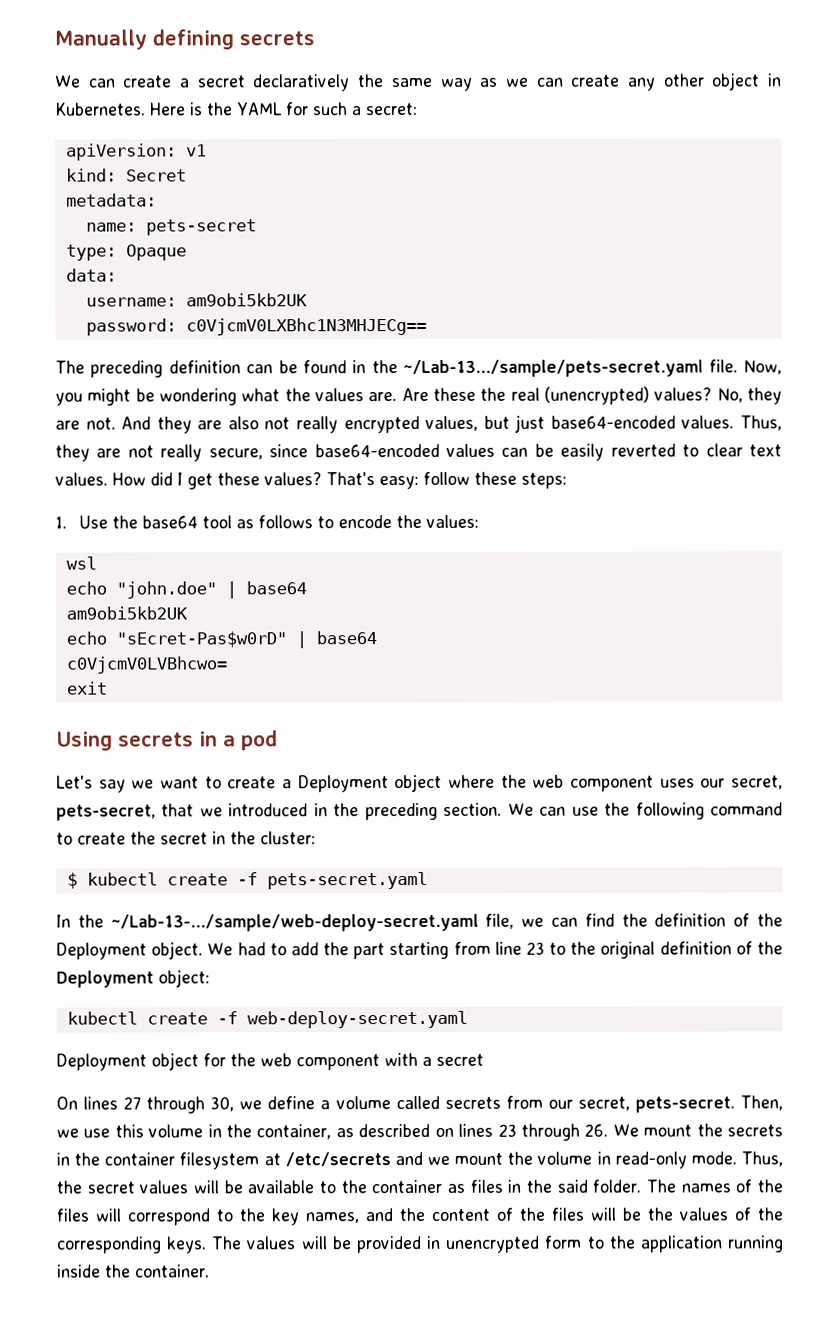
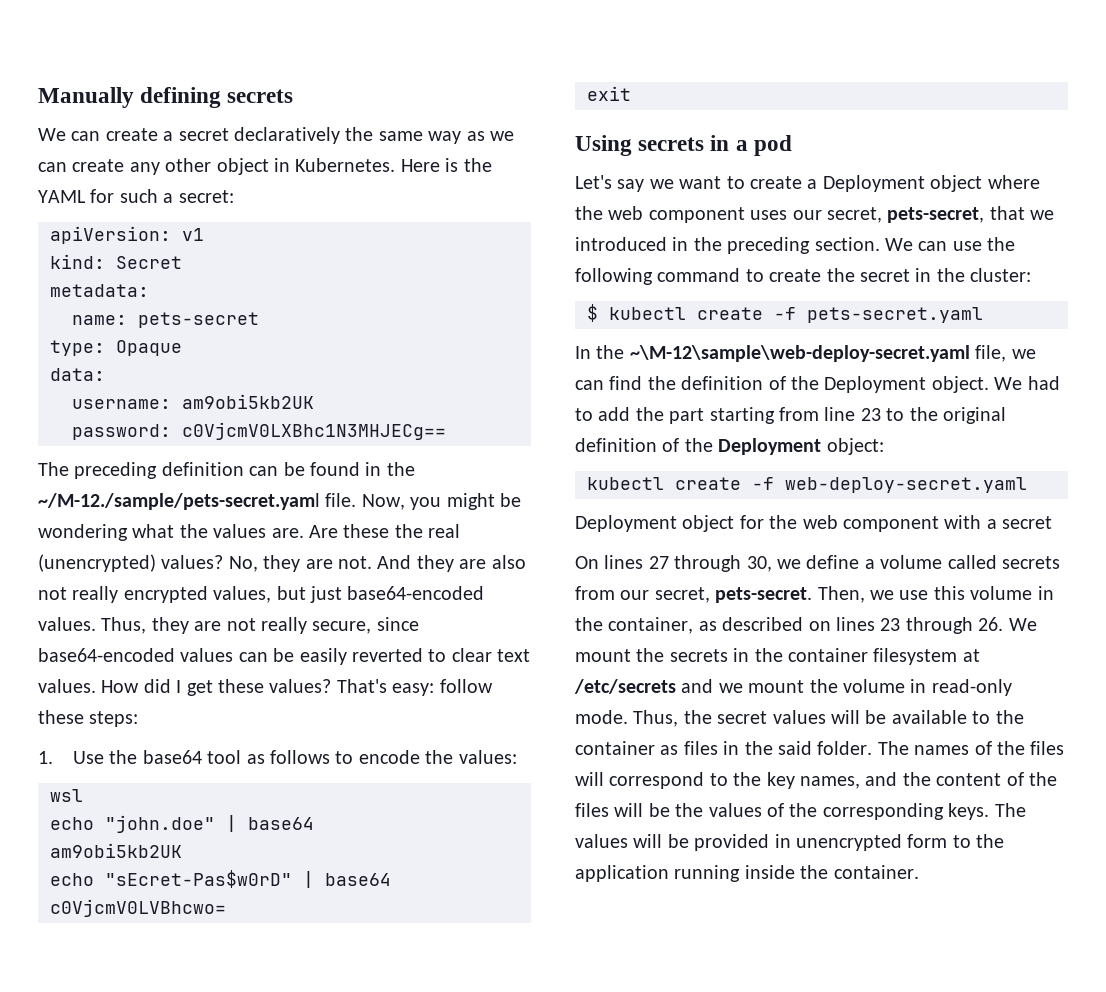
[403,359,704,378] ~/Lab-13.../sample/pets-secret.yaml -> [38,493,320,510] ~/M-12./sample/pets-secret.yaml
[110,913,479,932] ~/Lab-13-.../sample/web-deploy-secret.yaml -> [629,345,970,362] ~\M-12\sample\web-deploy-secret.yaml

